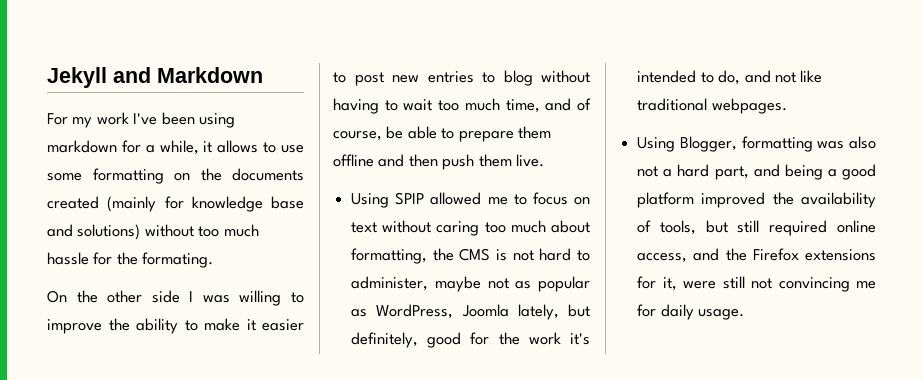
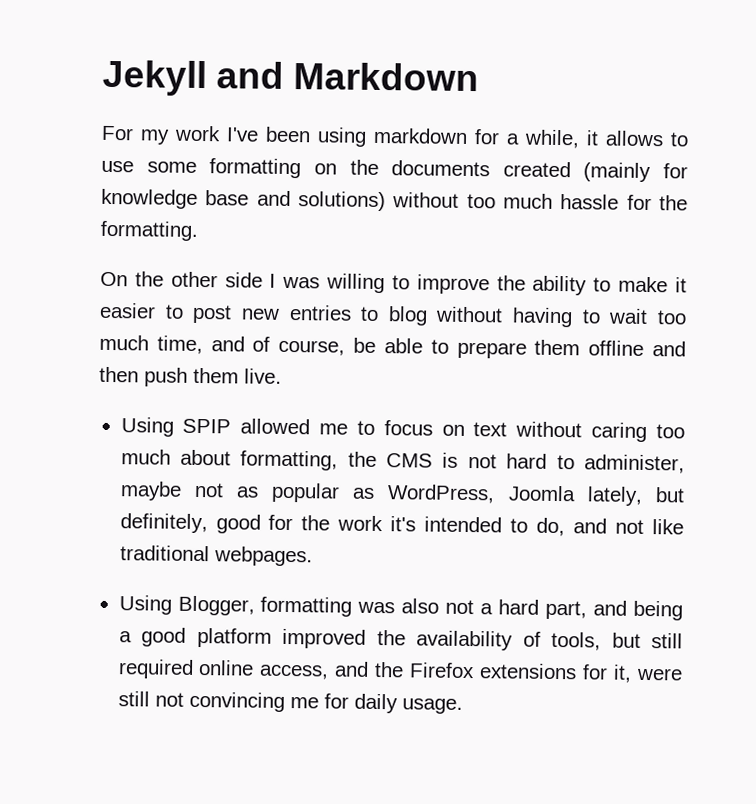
[142,252,214,268] formating. -> [100,220,198,241] formatting.

